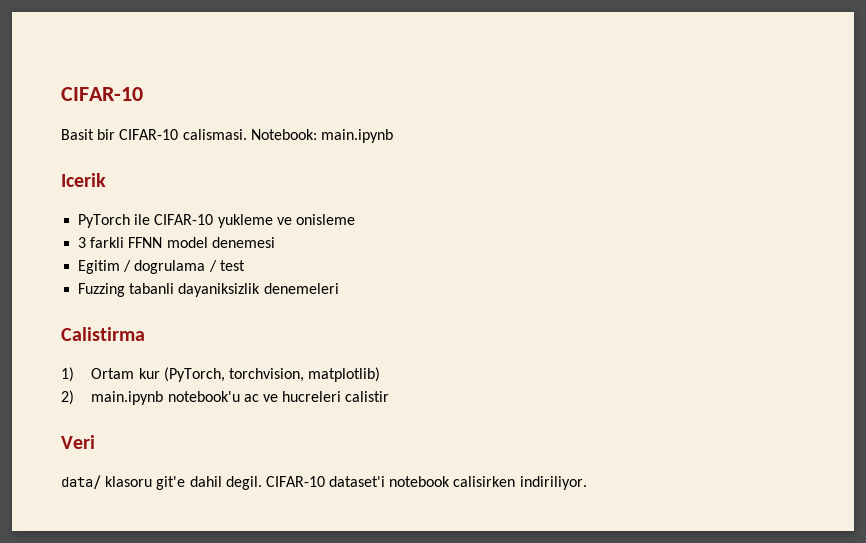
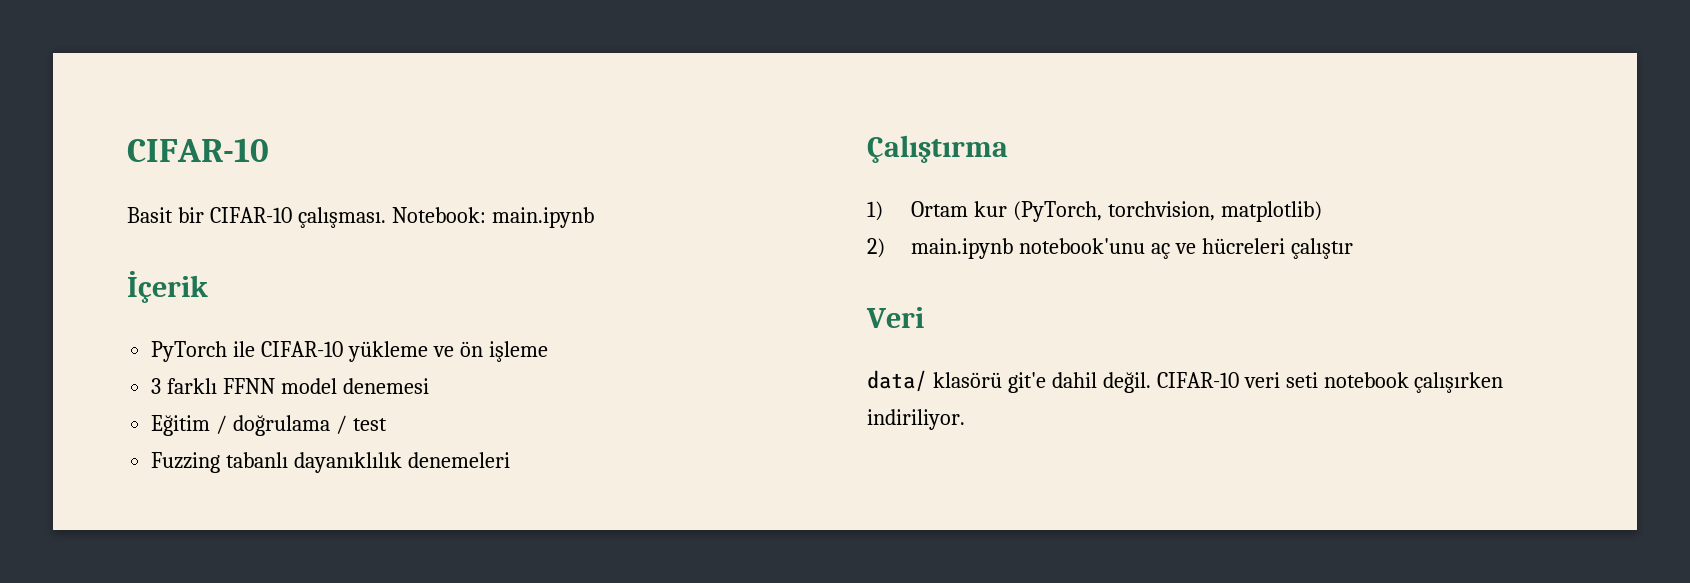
[182,129,247,140] calismasi. -> [297,207,386,228] çalışması.
[61,173,106,187] Icerik -> [127,271,208,303] İçerik
[217,214,355,228] yukleme ve onisleme -> [348,341,548,362] yükleme ve ön işleme
[90,237,125,248] farkli -> [167,378,218,394] farklı
[78,260,206,274] Egitim / dogrulama -> [151,415,331,436] Eğitim / doğrulama
[129,283,261,297] tabanli dayaniksizlik -> [226,452,403,473] tabanlı dayanıklılık
[61,327,145,341] Calistirma -> [867,135,1008,163] Çalıştırma
[167,391,390,402] notebook'u ac ve hucreleri calistir -> [1018,238,1353,259] notebook'unu aç ve hücreleri çalıştır
[105,476,153,487] klasoru -> [932,372,1002,388] klasörü
[225,476,516,490] degil. CIFAR-10 dataset'i notebook calisirken -> [1102,372,1504,393] değil. CIFAR-10 veri seti notebook çalışırken

